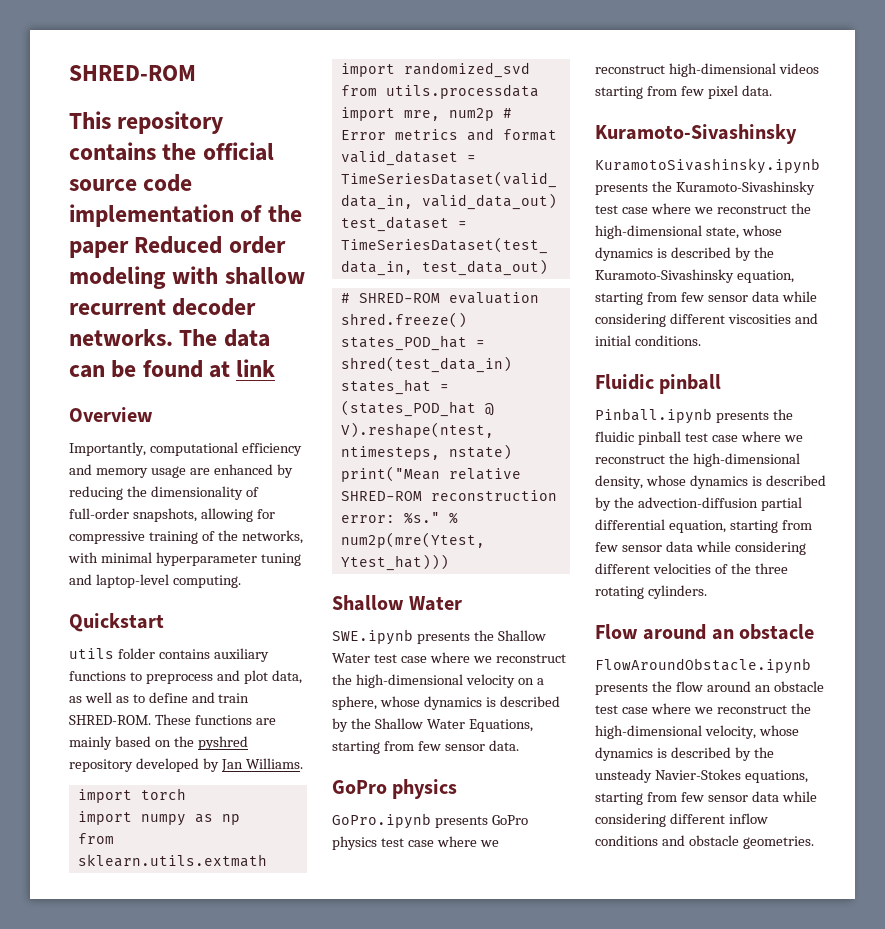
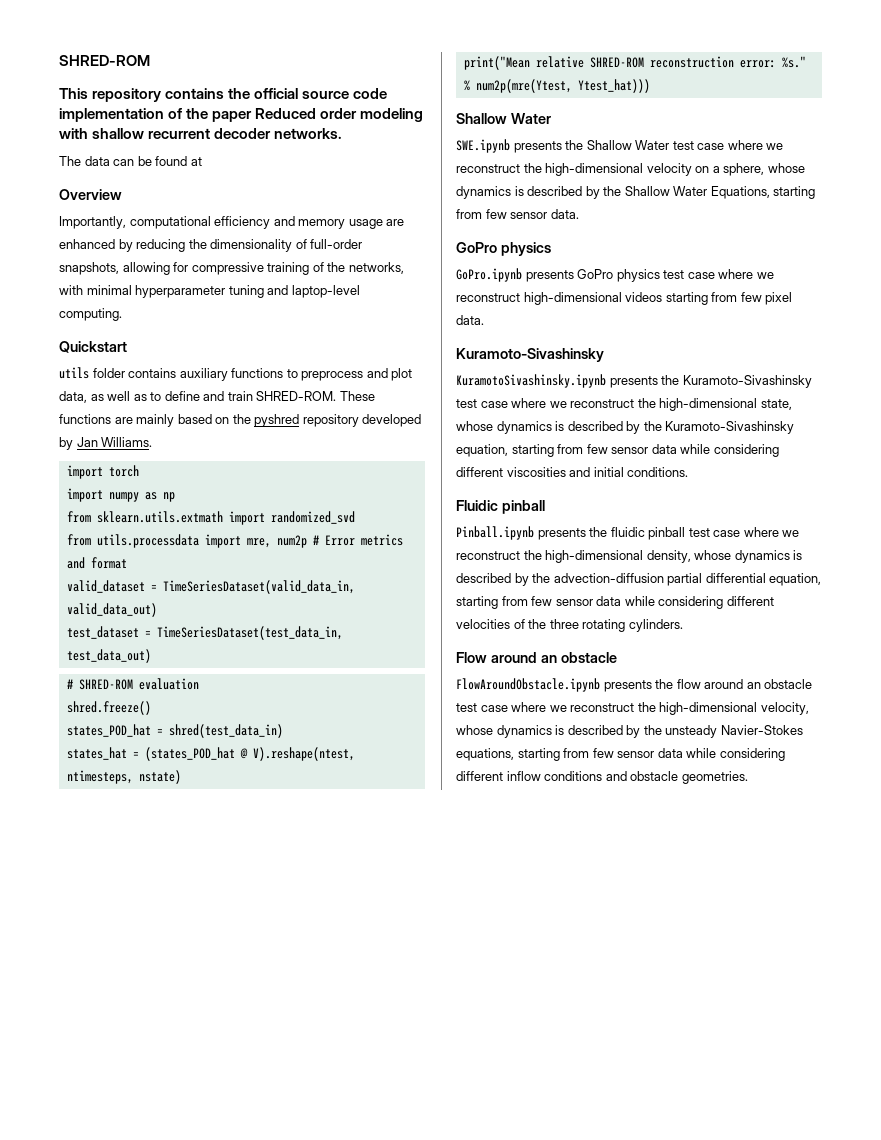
(173, 337) none -> (343, 133) //
[236,359,276,377] link -> (202, 161) none

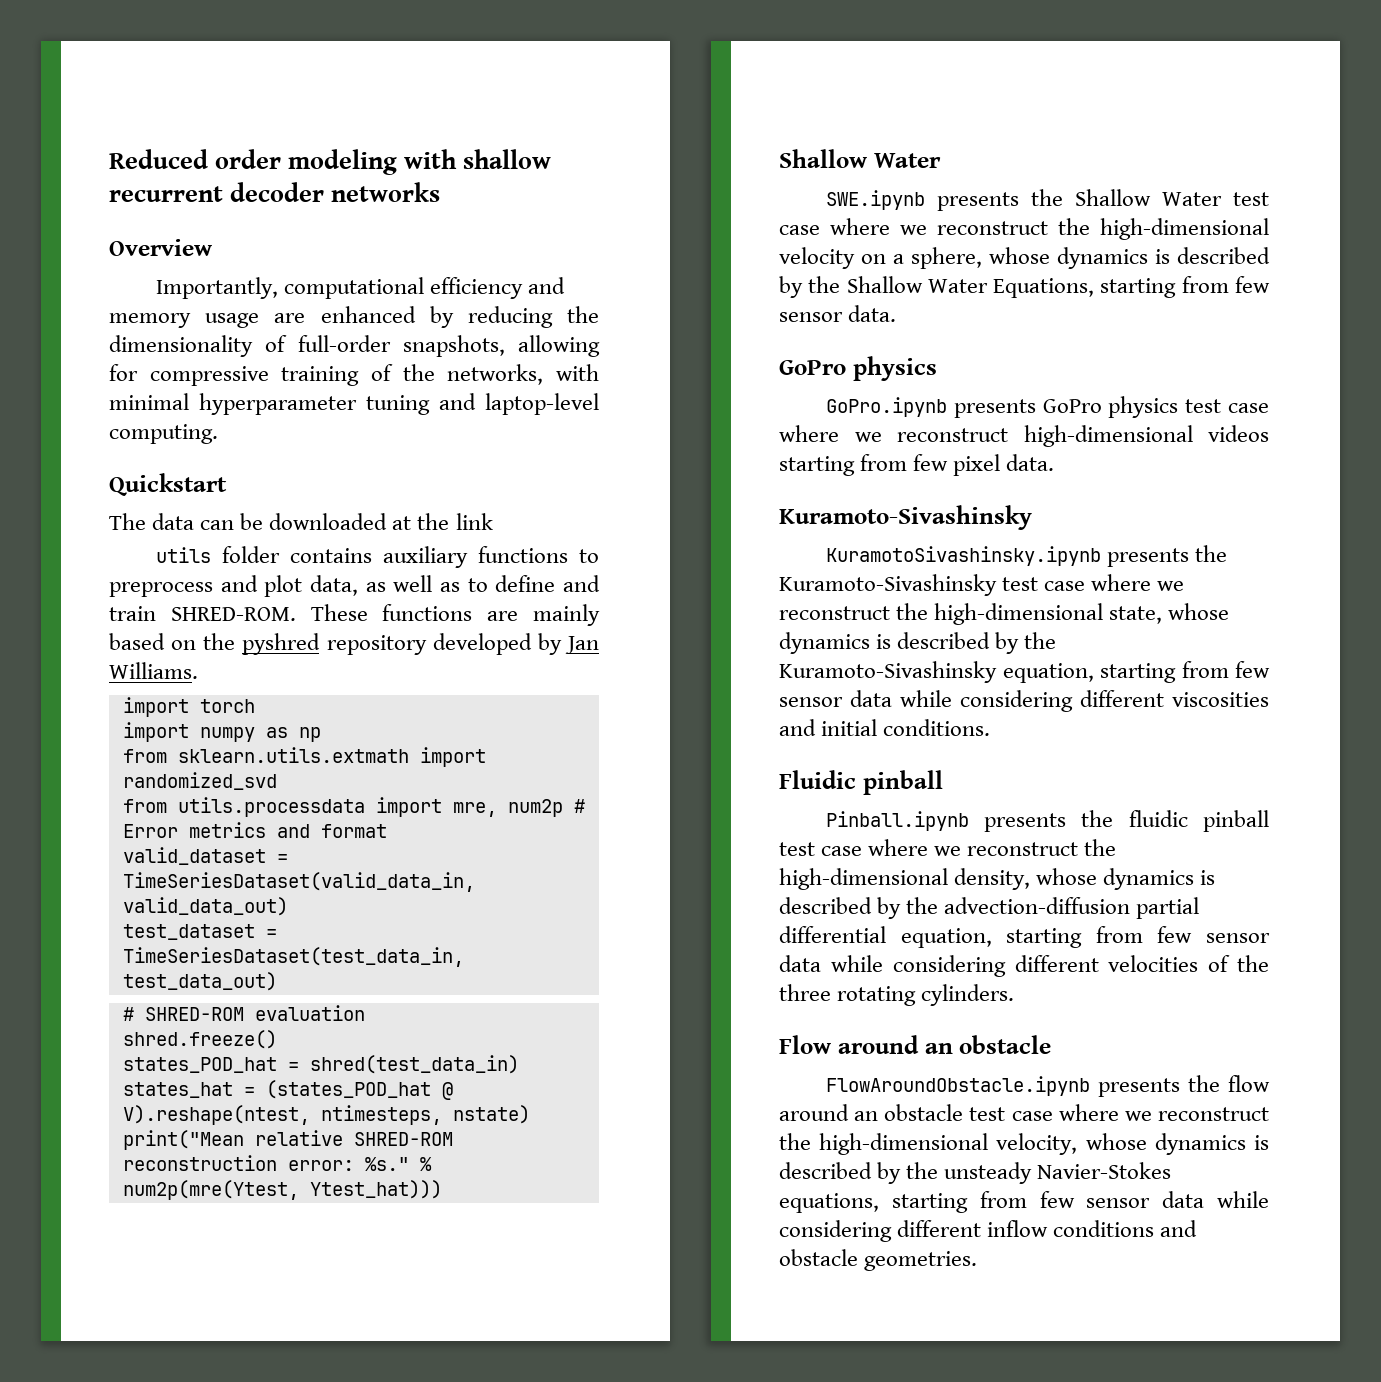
[59,55,150,66] [59,88,388,102] [59,108,253,122] SHRED-ROM // This repository contains the official source code implementation of the paper -> (109, 159) none
[274,128,343,139] [59,156,202,166] networks. // The data can be found at -> [331,182,441,202] networks
(127, 347) none -> [109,513,493,530] // The data can be downloaded at the link

